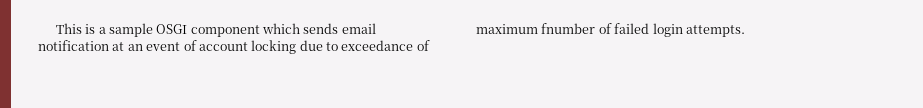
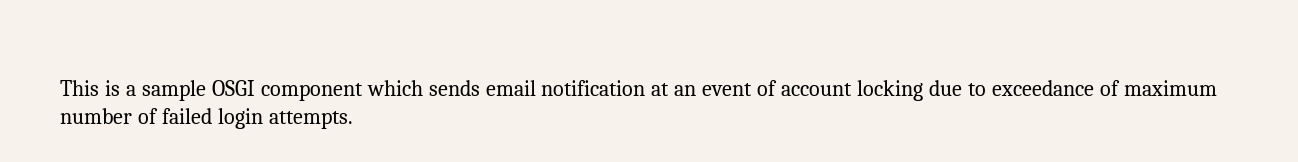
[541,23,596,34] fnumber -> [60,108,132,124] number

